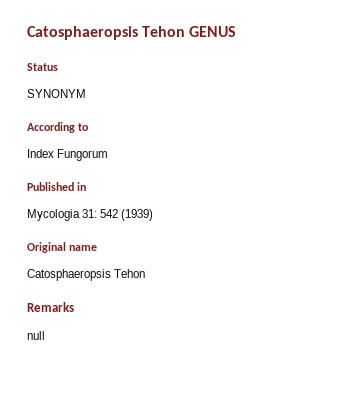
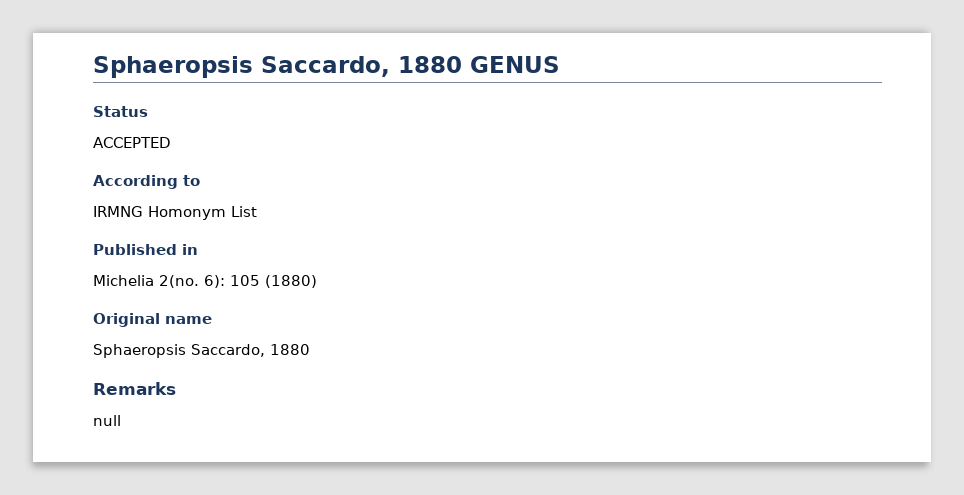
[27,26,186,40] Catosphaeropsis Tehon -> [93,56,462,78] Sphaeropsis Saccardo, 1880
[27,89,86,98] SYNONYM -> [93,137,171,148] ACCEPTED
[27,149,109,161] Index Fungorum -> [93,206,257,220] IRMNG Homonym List
[27,209,154,221] Mycologia 31: 542 (1939) -> [93,275,317,288] Michelia 2(no. 6): 105 (1880)
[27,269,146,281] Catosphaeropsis Tehon -> [93,344,310,358] Sphaeropsis Saccardo, 1880

